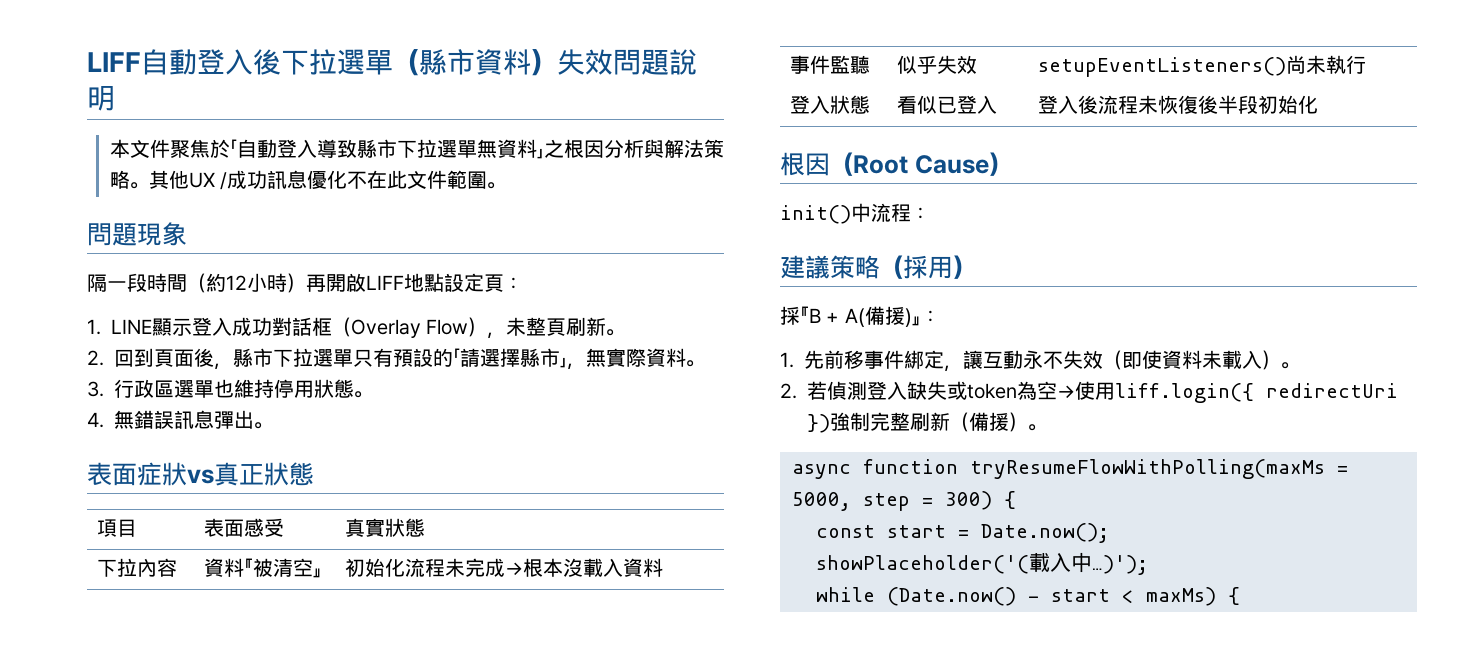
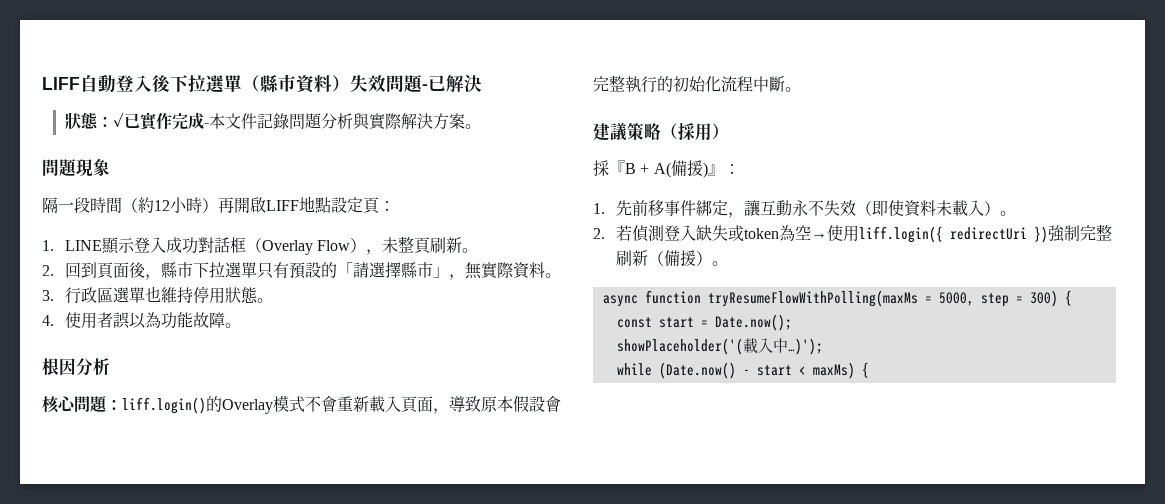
[669,49,697,75] [87,86,115,111] [109,139,724,159] [109,170,488,190] 說明 // 本文件聚焦於「自動登入導致縣市下拉選單無資料」之根因分析與解法策略。其他UX /成功訊息優化不在此文件範圍 -> [422,75,482,92] [64,112,465,130] -已解決 // 狀態：✓已實作完成-本文件記錄問題分析與實際解決方案
[114,410,273,429] [87,462,314,486] [96,519,137,537] [203,518,284,537] [344,518,425,537] [96,558,177,577] [203,558,322,578] [344,558,663,577] [789,55,870,74] [896,55,977,74] [1037,55,1366,77] [789,95,870,114] [896,95,997,114] [1037,95,1318,114] [780,152,1012,176] [780,203,930,224] 無錯誤訊息彈出。 // 表面症狀vs真正狀態 // 項目 | 表面感受 | 真實狀態 // 下拉內容 | 資料『被清空』 | 初始化流程未完成→根本沒載入資料 // 事件監聽 | 似乎失效 | setupEventListeners()尚未執行 // 登入狀態 | 看似已登入 | 登入後流程未恢復後半段初始化 // 根因（Root Cause） // init()中流程： -> [64,312,241,329] [42,358,110,376] [42,395,561,414] [593,75,801,93] 使用者誤以為功能故障。 // 根因分析 // 核心問題：liff.login()的Overlay模式不會重新載入頁面，導致原本假設會完整執行的初始化流程中斷。

